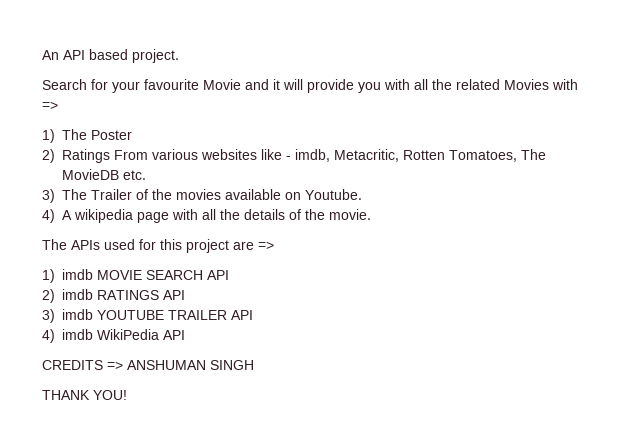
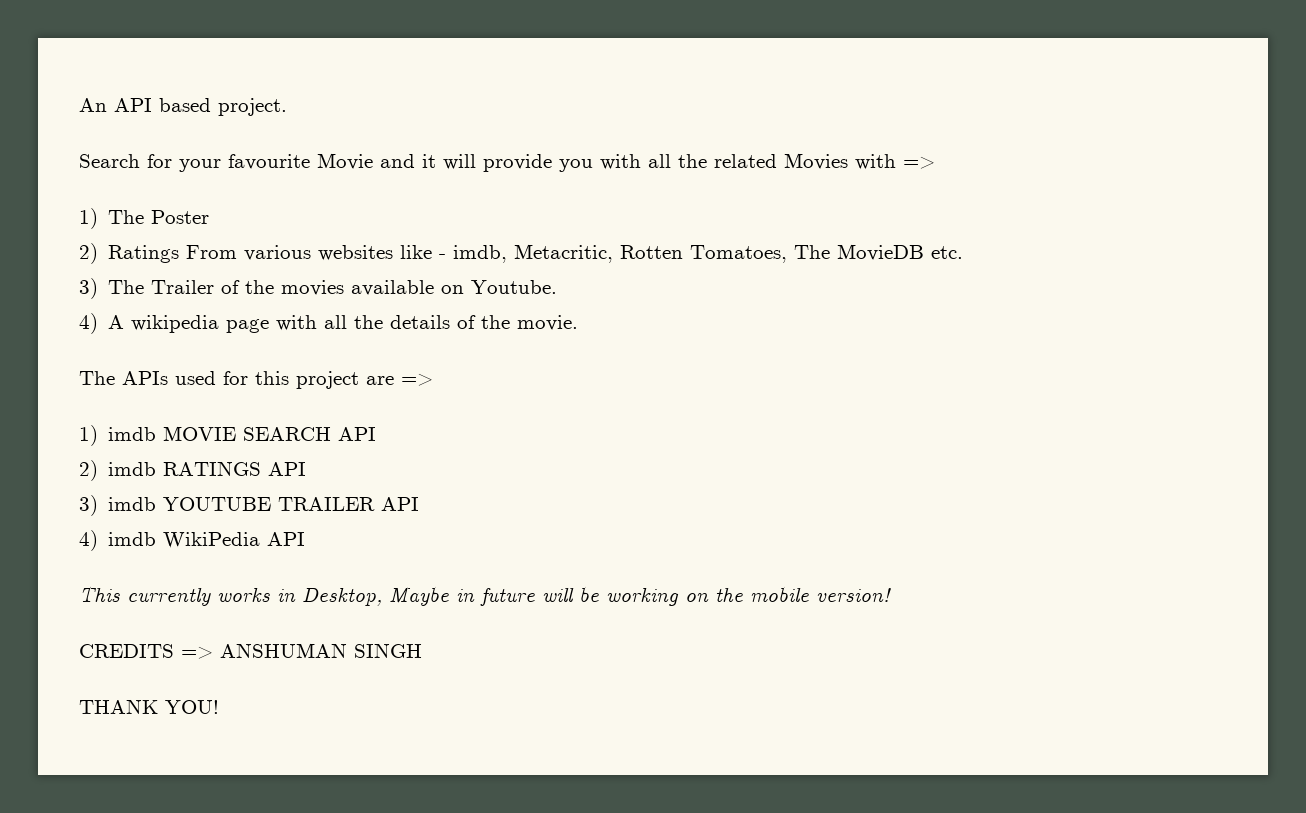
(185, 335) none -> [79,586,891,606] // This currently works in Desktop, Maybe in future will be working on the mobile version!

